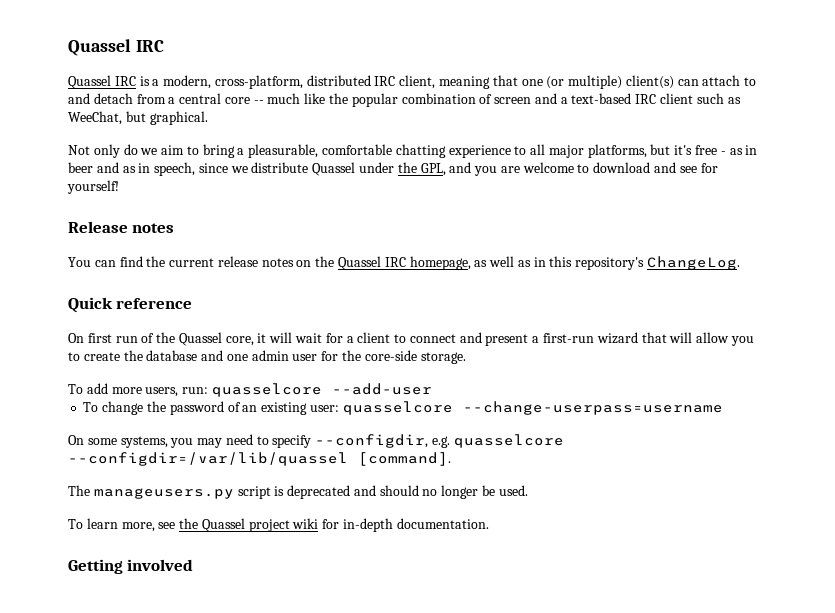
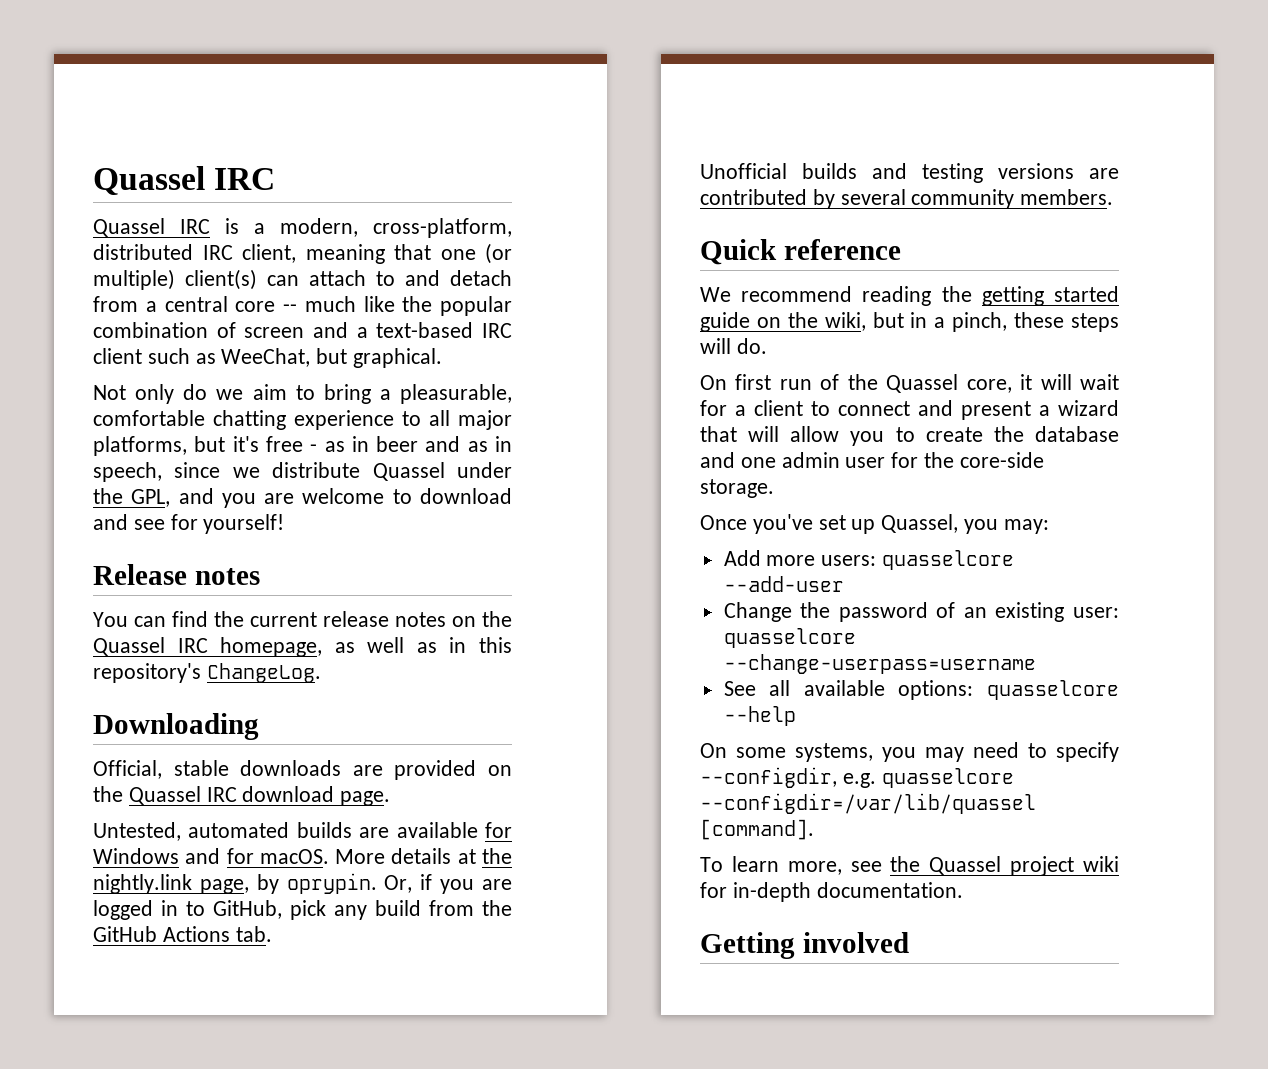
[68,297,193,313] Quick reference -> [93,713,259,740] [93,760,512,780] [93,786,391,806] [93,822,512,841] [93,848,512,864] [93,873,512,894] [93,900,512,920] [93,926,272,942] [700,163,1119,183] [700,189,1114,209] [700,239,901,265] [700,286,1119,306] [700,312,1119,332] [700,338,767,354] Downloading // Official, stable downloads are provided on the Quassel IRC download page. // Untested, automated builds are available for Windows and for macOS. More details at the nightly.link page, by oprypin. Or, if you are logged in to GitHub, pick any build from the GitHub Actions tab. // Unofficial builds and testing versions are contributed by several community members. // Quick reference // We recommend reading the getting started guide on the wiki, but in a pinch, these steps will do.
[543,333,595,343] first-run -> (1050, 410) none
[68,383,209,397] To add more users, run: -> [700,514,1049,534] [723,550,877,566] Once you've set up Quassel, you may: // Add more users:
[83,401,144,415] To change -> [723,602,792,622] Change
(723, 408) none -> [723,680,1119,700] [723,706,796,726] // See all available options: quasselcore --help
[68,485,528,499] // The manageusers.py script is deprecated and should no longer be used. -> (814, 829) none

